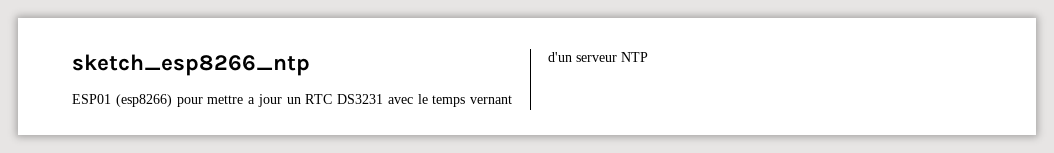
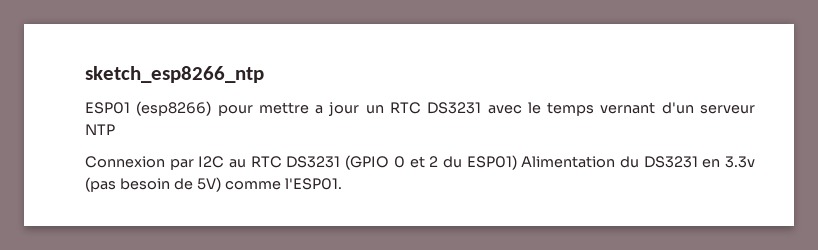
(648, 57) none -> [85,155,755,170] [85,177,342,192] // Connexion par I2C au RTC DS3231 (GPIO 0 et 2 du ESP01) Alimentation du DS3231 en 3.3v (pas besoin de 5V) comme l'ESP01.

